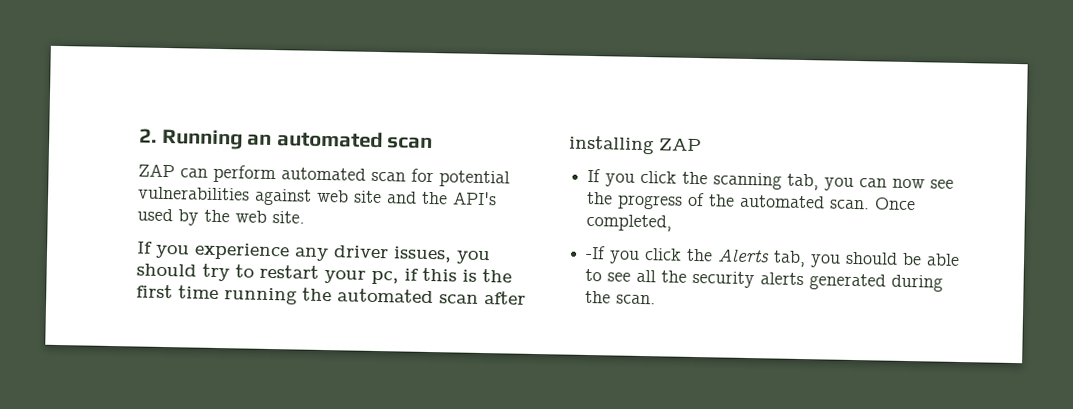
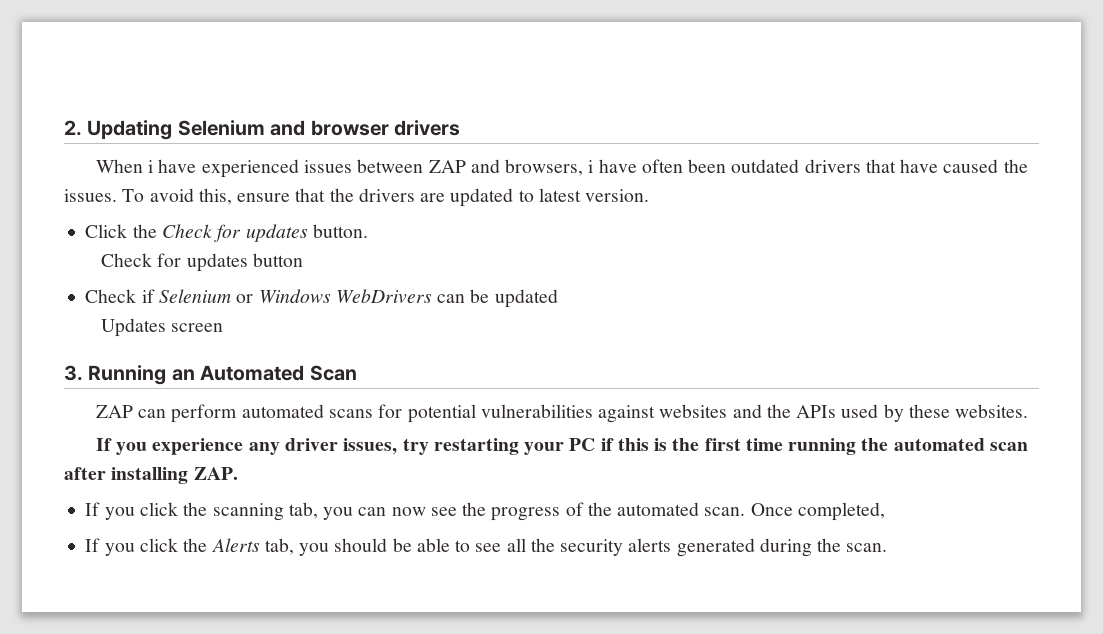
[160,128,434,150] Running an automated scan -> [87,120,460,140] [95,159,1028,178] [64,188,650,207] [85,224,368,242] [100,253,303,272] [85,289,558,308] [100,318,224,337] [64,365,357,385] Updating Selenium and browser drivers // When i have experienced issues between ZAP and browsers, i have often been outdated drivers that have caused the issues. To avoid this, ensure that the drivers are updated to latest version. // Click the Check for updates button. // Check for updates button // Check if Selenium or Windows WebDrivers can be updated // Updates screen // 3. Running an Automated Scan
[371,171,406,182] scan -> [329,409,374,418] scans
[317,189,382,204] web site -> [659,404,728,418] websites
[452,191,497,206] API's -> [796,405,837,418] APIs
[204,209,305,224] the web site. -> [908,404,1029,418] these websites.
[456,250,491,265] [136,263,399,285] you should try to restart your pc, -> [402,438,596,455] try restarting your PC
[659,138,702,152] ZAP -> [193,467,238,480] ZAP.
[585,245,607,260] -If -> [85,538,101,552] If

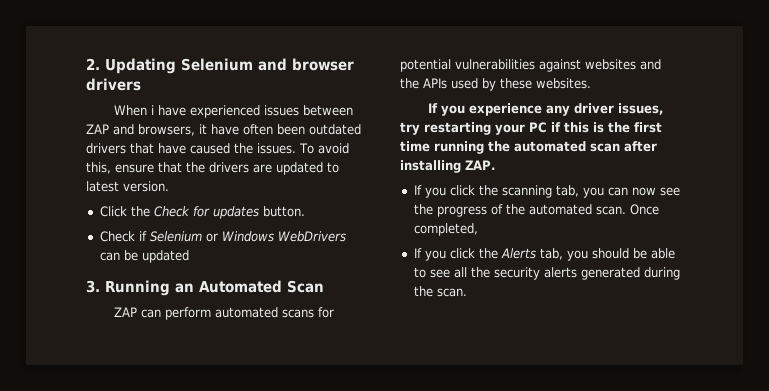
[588,160,594,173] i -> [199,124,207,134] it
[100,253,303,272] // Check for updates button -> (305, 211) none
[100,318,224,337] // Updates screen -> (189, 256) none

